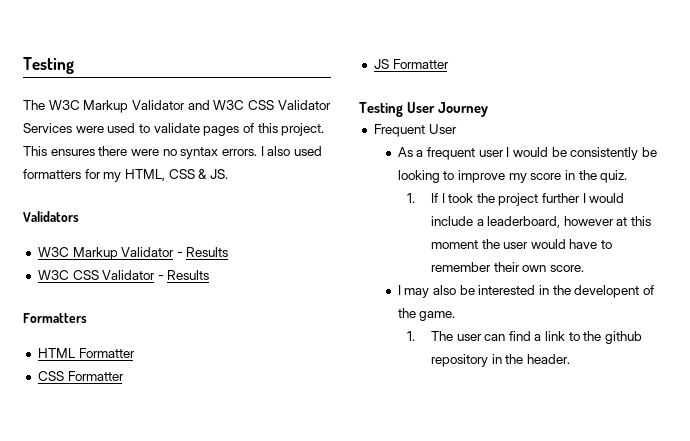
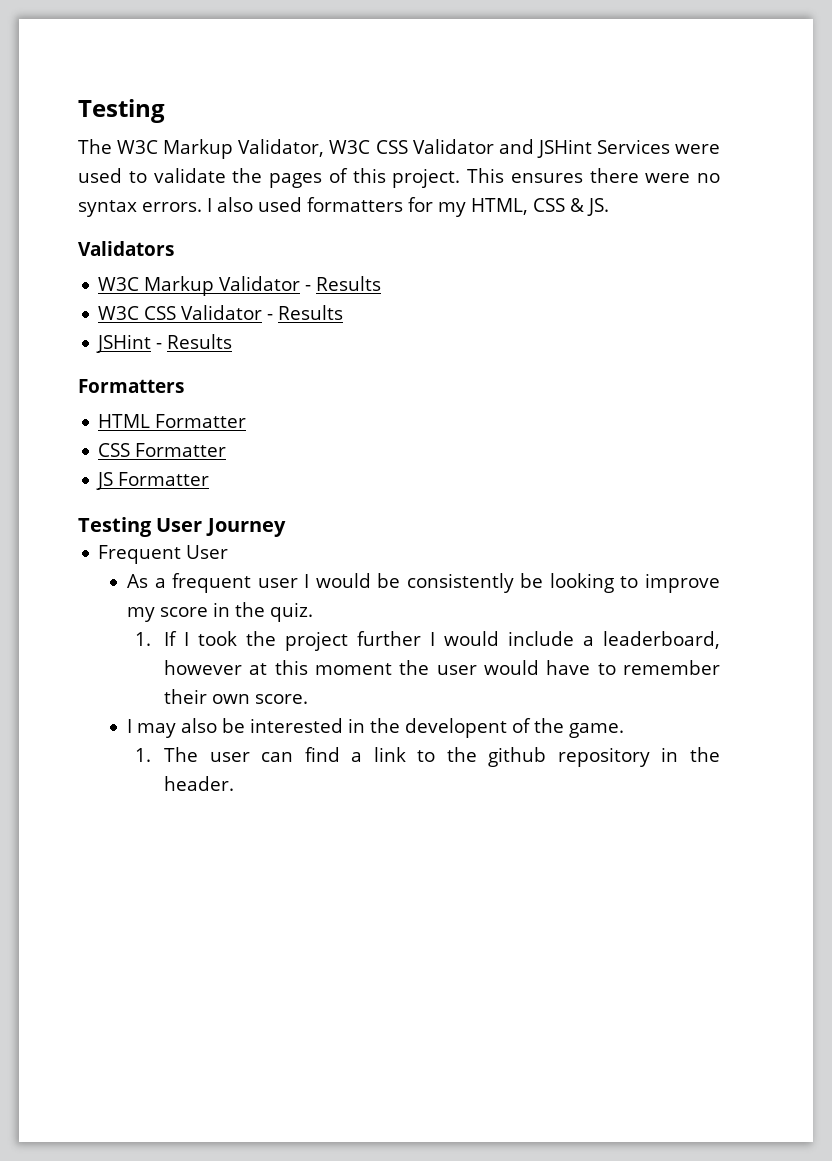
[131,100,331,110] Validator and W3C CSS Validator -> [238,139,592,158] Validator, W3C CSS Validator and JSHint
(200, 128) none -> [232,168,263,183] the
(210, 275) none -> [96,334,233,353] // JSHint - Results

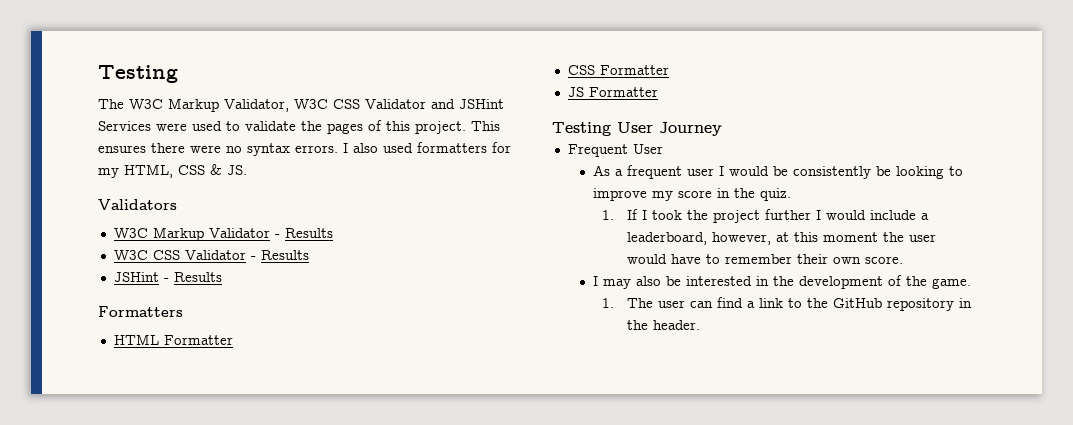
[164,660,243,675] however -> [712,232,772,245] however,
[405,718,508,738] developent -> [799,276,884,289] development
[488,747,547,767] github -> [833,298,883,308] GitHub

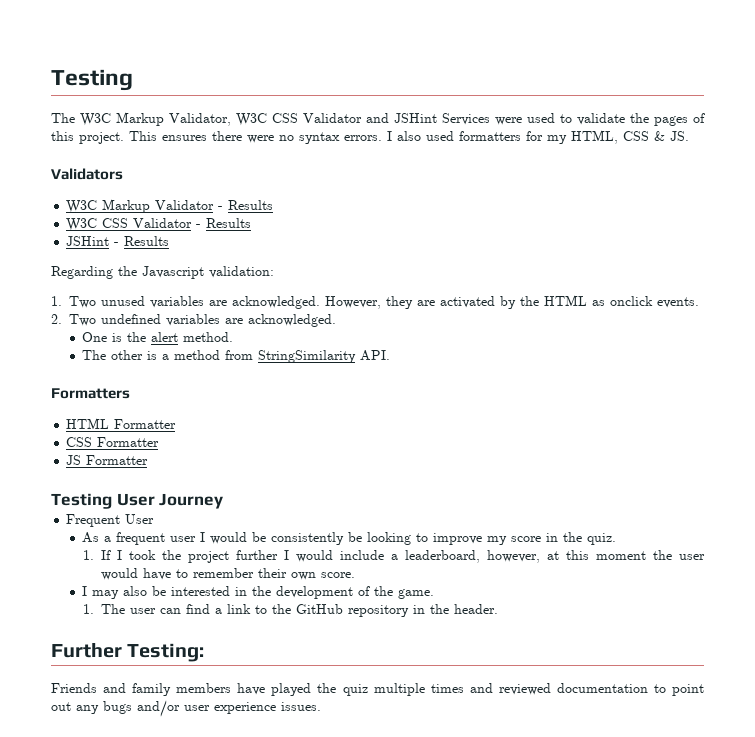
(222, 277) none -> [51,266,274,279] [51,295,699,309] [51,314,336,327] [82,332,234,342] [82,350,391,363] // Regarding the Javascript validation: // 1. Two unused variables are acknowledged. However, they are activated by the HTML as onclick events. // 2. Two undefined variables are acknowledged. // One is the alert method. // The other is a method from StringSimilarity API.
(701, 325) none -> [51,643,205,662] [51,683,704,696] [51,700,321,717] // Further Testing: // Friends and family members have played the quiz multiple times and reviewed documentation to point out any bugs and/or user experience issues.

